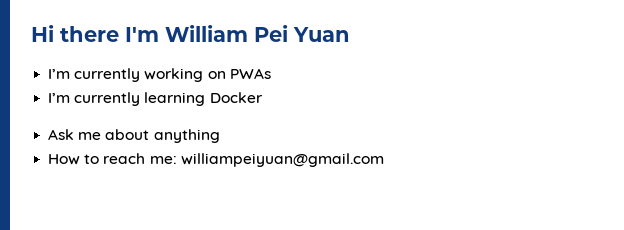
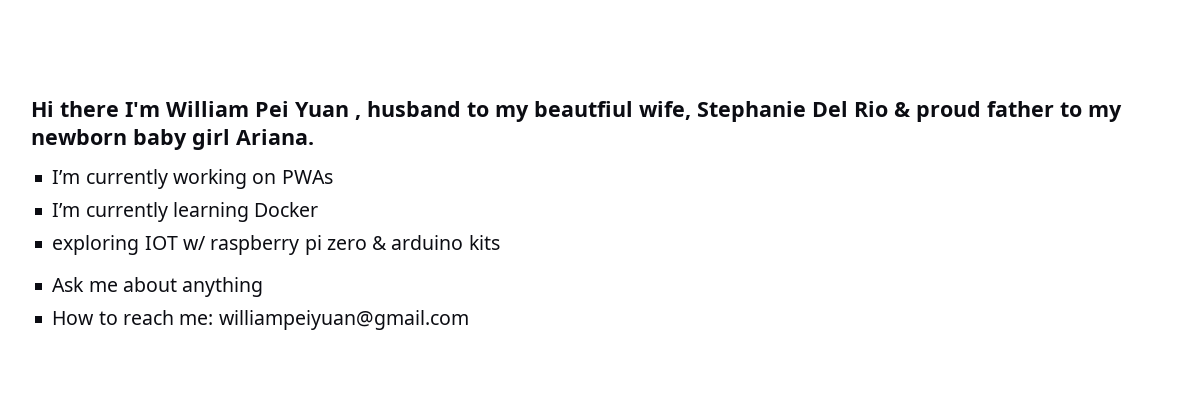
(350, 34) none -> [355,101,1122,122] [31,129,314,150] , husband to my beautfiul wife, Stephanie Del Rio & proud father to my newborn baby girl Ariana.
(263, 97) none -> [52,235,500,255] // exploring IOT w/ raspberry pi zero & arduino kits

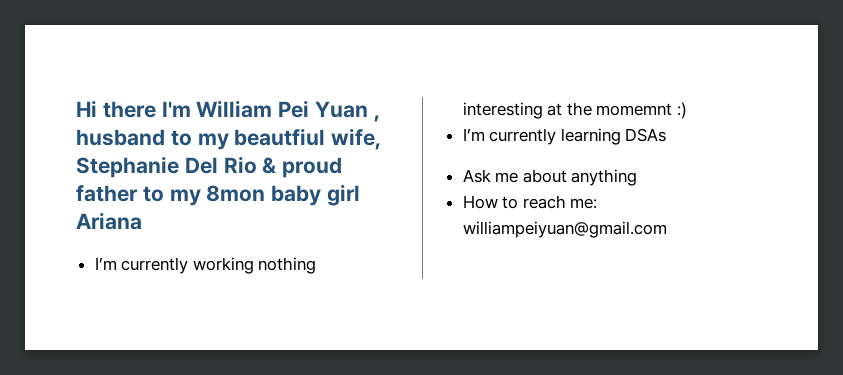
[31,129,127,145] newborn -> [206,185,266,202] 8mon
[236,129,314,145] Ariana. -> [76,212,142,230] Ariana
[252,170,333,184] [52,202,319,222] [52,235,500,255] on PWAs // I’m currently learning Docker // exploring IOT w/ raspberry pi zero & arduino kits -> [258,257,317,274] [462,102,688,119] [462,128,667,145] nothing interesting at the momemnt :) // I’m currently learning DSAs

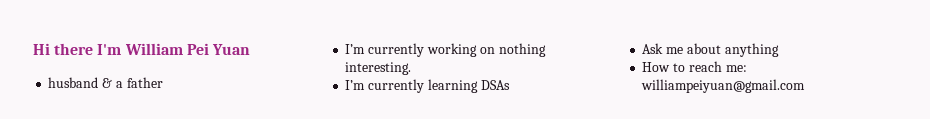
[373,115,380,122] [76,128,382,150] [76,156,343,178] [76,184,361,206] [76,212,142,230] [94,257,317,274] [462,102,688,119] , husband to my beautfiul wife, Stephanie Del Rio & proud father to my 8mon baby girl Ariana // I’m currently working nothing interesting at the momemnt :) -> [48,77,163,88] [345,43,546,57] [345,62,412,75] // husband & a father // I’m currently working on nothing interesting.

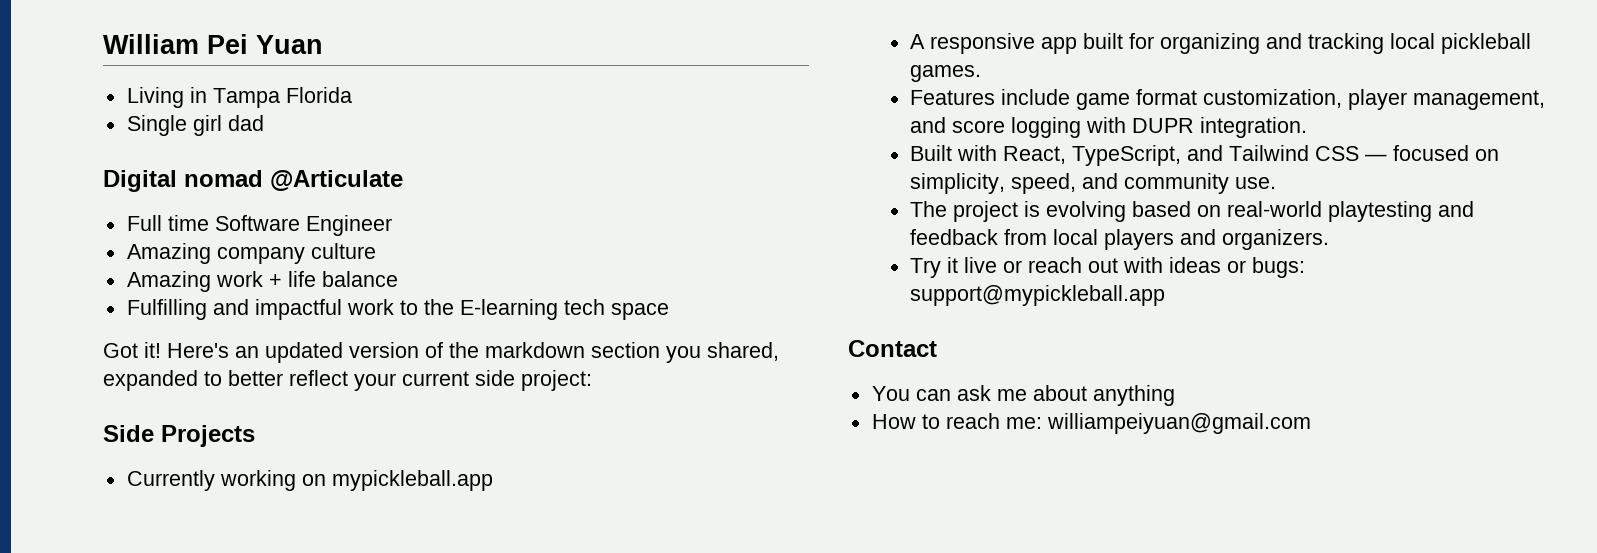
[33,43,122,55] Hi there I'm -> (103, 44) none
[48,77,163,88] [345,43,546,57] [345,62,412,75] [345,79,510,93] [642,43,664,54] husband & a father // I’m currently working on nothing interesting. // I’m currently learning DSAs // Ask -> [126,87,352,108] [126,115,264,136] [103,170,403,192] [126,215,392,236] [126,243,376,264] [126,271,398,292] [126,299,669,320] [103,342,779,363] [103,370,592,391] [103,425,255,447] [126,470,493,491] [909,33,1531,54] [909,65,981,82] [909,89,1545,110] [909,117,1307,138] [909,145,1499,166] [909,173,1276,194] [909,201,1474,222] [909,229,1329,250] [909,257,1305,278] [909,285,1165,306] [848,340,937,357] [871,385,991,401] Living in Tampa Florida // Single girl dad // Digital nomad @Articulate // Full time Software Engineer // Amazing company culture // Amazing work + life balance // Fulfilling and impactful work to the E-learning tech space // Got it! Here's an updated version of the markdown section you shared, expanded to better reflect your current side project: // Side Projects // Currently working on mypickleball.app // A responsive app built for organizing and tracking local pickleball games. // Features include game format customization, player management, and score logging with DUPR integration. // Built with React, TypeScript, and Tailwind CSS — focused on simplicity, speed, and community use. // The project is evolving based on real-world playtesting and feedback from local players and organizers. // Try it live or reach out with ideas or bugs: support@mypickleball.app // Contact // You can ask

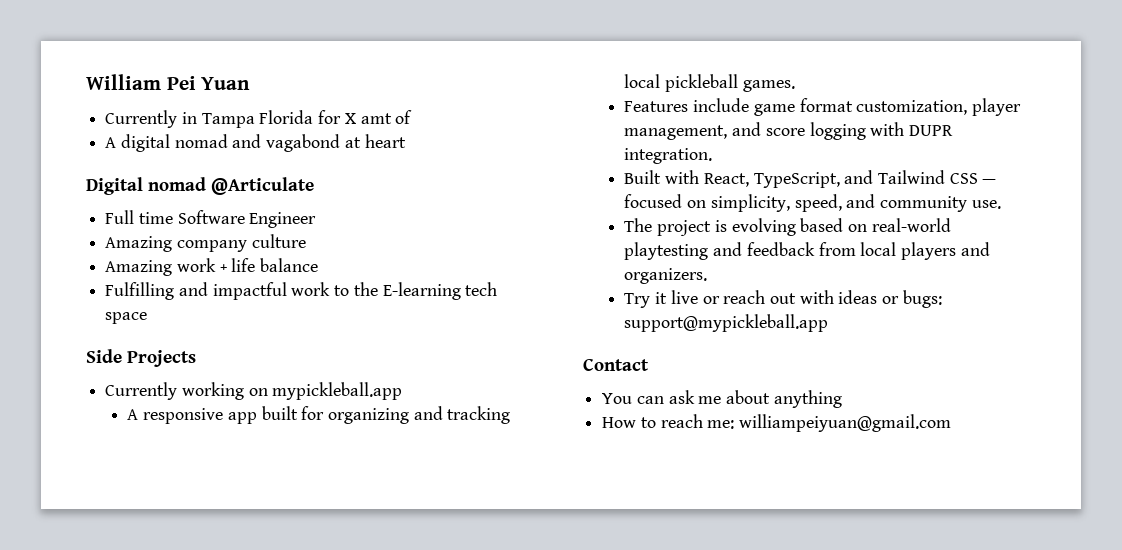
[126,87,184,108] Living -> [105,110,178,128] Currently
[126,115,264,136] // Single girl dad -> [318,110,413,124] [105,134,406,152] for X amt of // A digital nomad and vagabond at heart
[103,342,779,363] [103,370,592,391] // Got it! Here's an updated version of the markdown section you shared, expanded to better reflect your current side project: -> (148, 318) none

